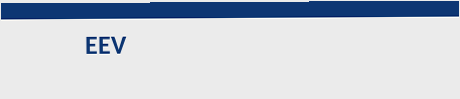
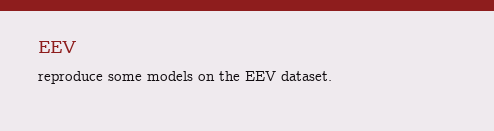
[84,36,128,54] EEV -> [38,41,76,53] [38,71,332,84] EEV // reproduce some models on the EEV dataset.

